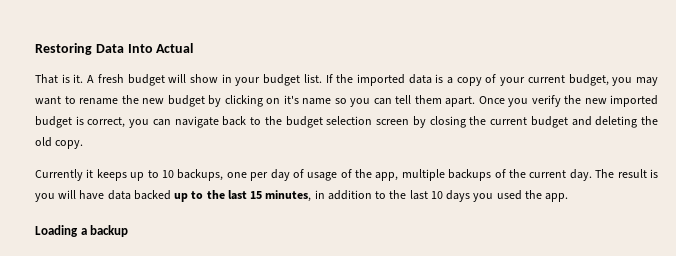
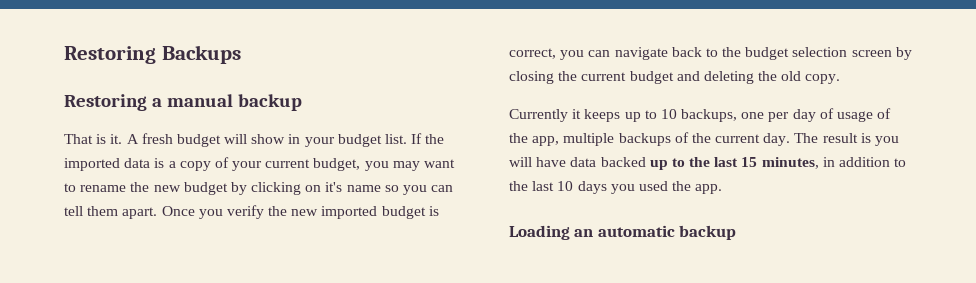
[35,43,194,55] Restoring Data Into Actual -> [64,45,241,64] [64,94,302,111] Restoring Backups // Restoring a manual backup
[80,228,87,235] a -> [574,225,675,237] an automatic

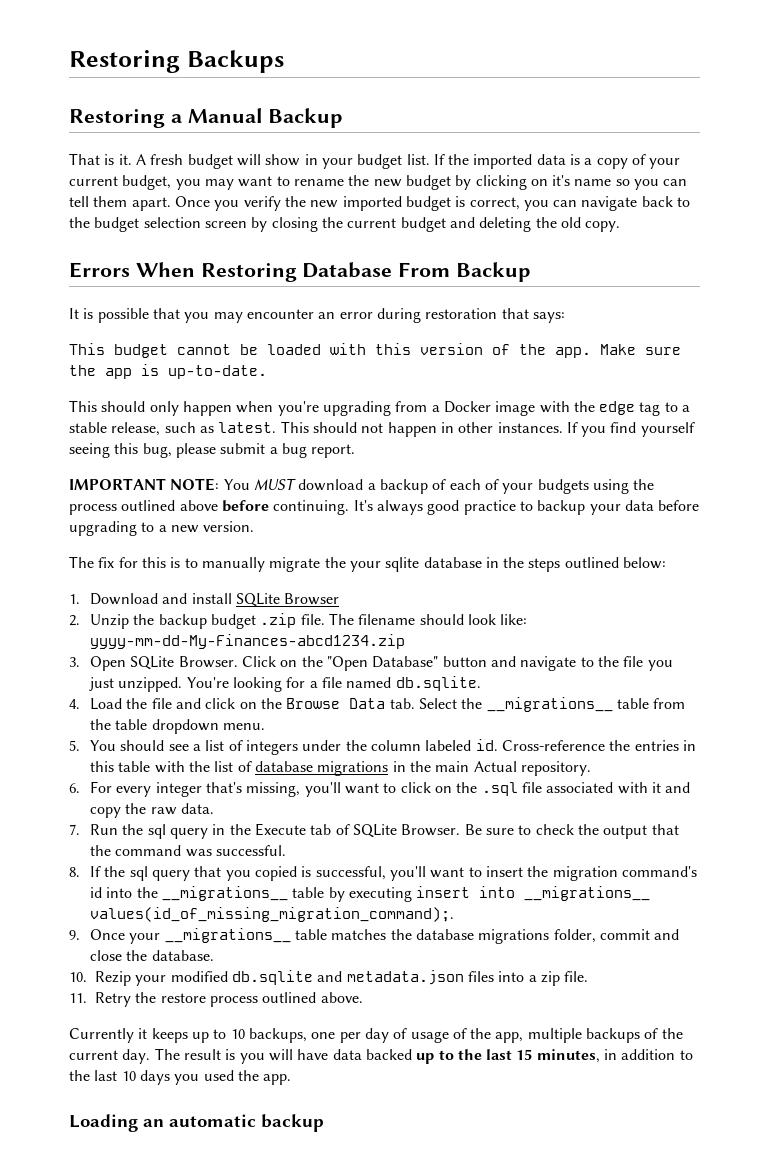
[166,94,302,111] manual backup -> [187,108,344,128] Manual Backup
(841, 79) none -> [69,262,532,282] [69,308,565,323] [69,343,681,358] [69,364,267,379] [69,400,691,416] [69,421,695,437] [69,443,356,458] [69,478,655,494] [69,500,700,515] [69,521,255,536] [69,556,667,572] [69,593,340,607] [69,613,528,629] [90,634,406,649] [69,656,673,671] [89,676,481,692] [69,697,686,712] [90,719,266,734] [69,739,696,755] [90,761,591,776] [69,781,691,797] [90,803,215,818] [69,823,679,839] [90,845,287,857] [69,866,697,881] [90,886,651,902] [90,907,455,922] [69,928,680,944] [90,950,214,961] [69,970,589,986] [69,992,363,1007] // Errors When Restoring Database From Backup // It is possible that you may encounter an error during restoration that says: // This budget cannot be loaded with this version of the app. Make sure the app is up-to-date. // This should only happen when you're upgrading from a Docker image with the edge tag to a stable release, such as latest. This should not happen in other instances. If you find yourself seeing this bug, please submit a bug report. // IMPORTANT NOTE: You MUST download a backup of each of your budgets using the process outlined above before continuing. It's always good practice to backup your data before upgrading to a new version. // The fix for this is to manually migrate the your sqlite database in the steps outlined below: // 1. Download and install SQLite Browser // 2. Unzip the backup budget .zip file. The filename should look like: yyyy-mm-dd-My-Finances-abcd1234.zip // 3. Open SQLite Browser. Click on the "Open Database" button and navigate to the file you just unzipped. You're looking for a file named db.sqlite. // 4. Load the file and click on the Browse Data tab. Select the __migrations__ table from the table dropdown menu. // 5. You should see a list of integers under the column labeled id. Cross-reference the entries in this table with the list of database migrations in the main Actual repository. // 6. For every integer that's missing, you'll want to click on the .sql file associated with it and copy the raw data. // 7. Run the sql query in the Execute tab of SQLite Browser. Be sure to check the output that the command was successful. // 8. If the sql query that you copied is successful, you'll want to insert the migration command's id into the __migrations__ table by executing insert into __migrations__ values(id_of_missing_migration_command);. // 9. Once your __migrations__ table matches the database migrations folder, commit and close the database. // 10. Rezip your modified db.sqlite and metadata.json files into a zip file. // 11. Retry the restore process outlined above.

